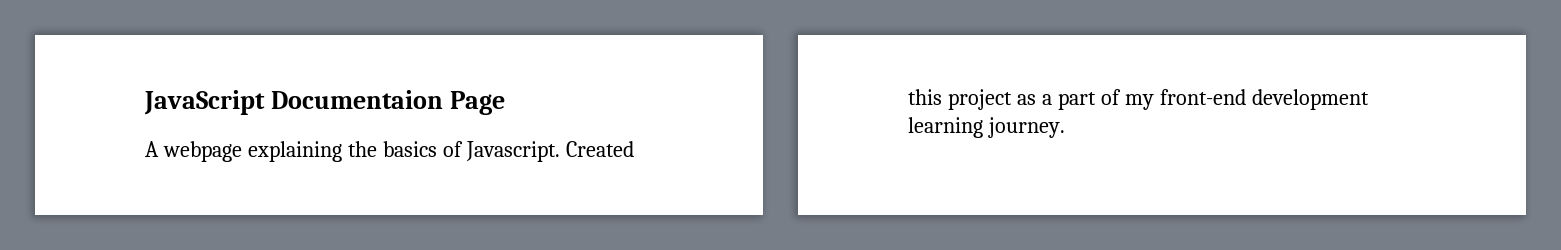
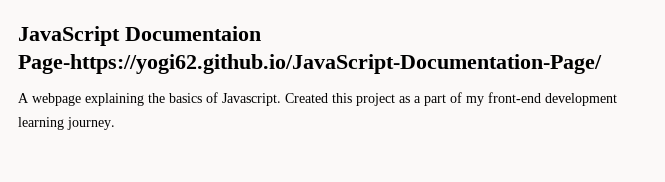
[449,91,505,115] Page -> [18,54,602,74] Page-https://yogi62.github.io/JavaScript-Documentation-Page/

